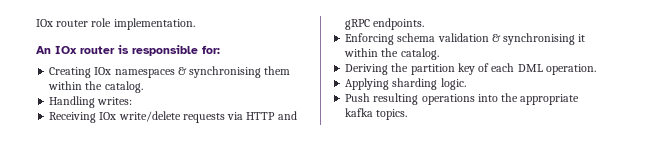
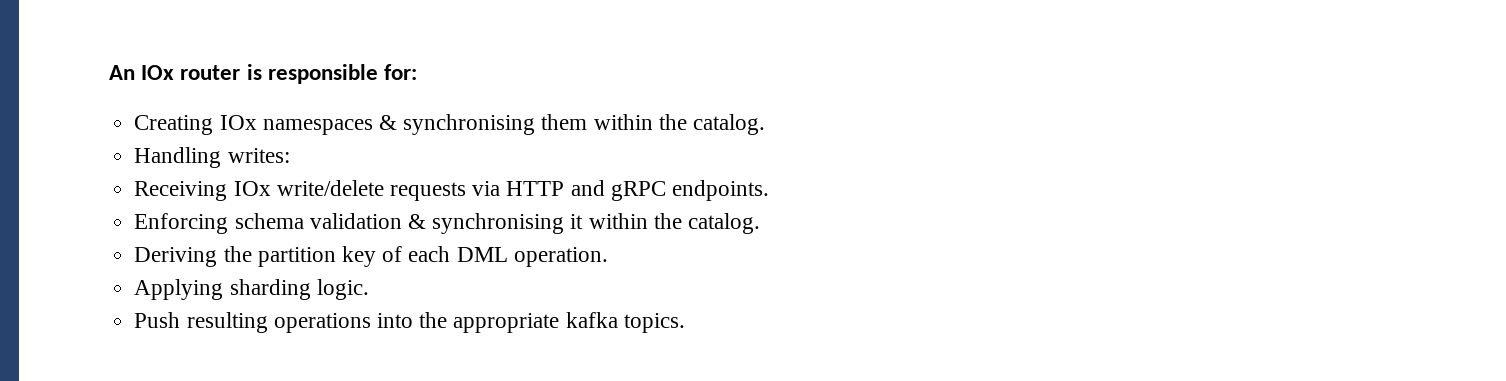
[36,18,195,30] IOx router role implementation. // -> (109, 72) none

